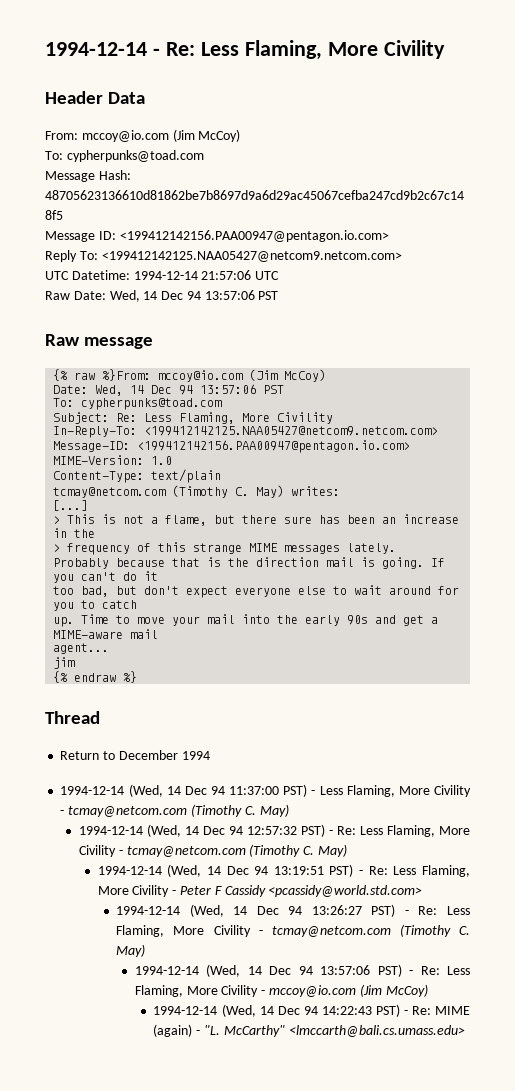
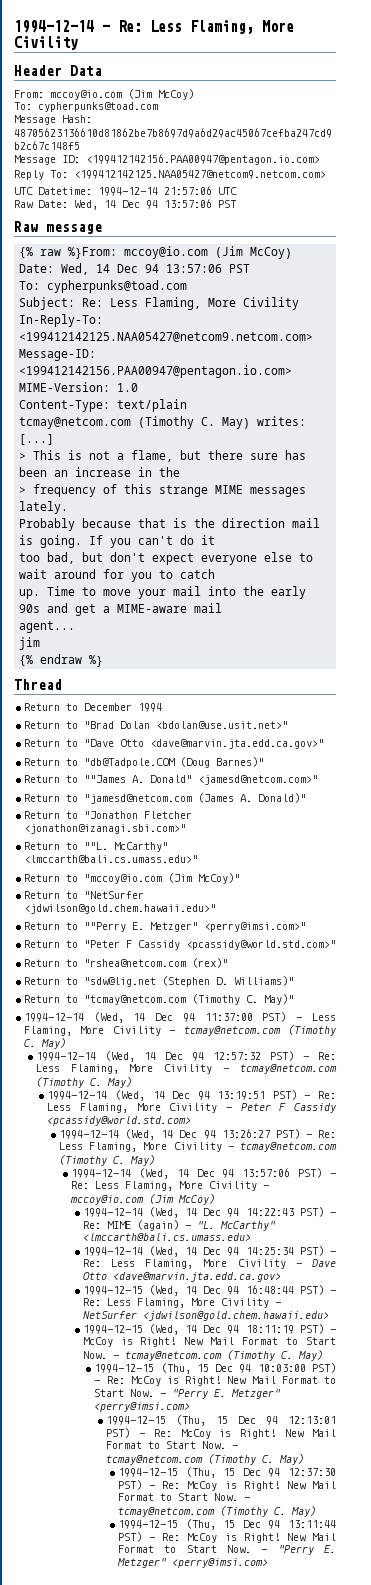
(210, 755) none -> [23,721,288,729] [23,739,324,749] [23,757,264,768] [23,775,318,785] [23,793,306,804] [23,811,192,819] [23,824,186,834] [23,842,168,852] [23,855,198,863] [23,873,240,884] [23,891,144,899] [23,904,216,914] [23,922,306,932] [23,940,336,950] [23,958,228,968] [23,976,294,987] [23,994,294,1005] // Return to "Brad Dolan <bdolan@use.usit.net>" // Return to "Dave Otto <dave@marvin.jta.edd.ca.gov>" // Return to "db@Tadpole.COM (Doug Barnes)" // Return to ""James A. Donald" <jamesd@netcom.com>" // Return to "jamesd@netcom.com (James A. Donald)" // Return to "Jonathon Fletcher <jonathon@izanagi.sbi.com>" // Return to ""L. McCarthy" <lmccarth@bali.cs.umass.edu>" // Return to "mccoy@io.com (Jim McCoy)" // Return to "NetSurfer <jdwilson@gold.chem.hawaii.edu>" // Return to ""Perry E. Metzger" <perry@imsi.com>" // Return to "Peter F Cassidy <pcassidy@world.std.com>" // Return to "rshea@netcom.com (rex)" // Return to "sdw@lig.net (Stephen D. Williams)" // Return to "tcmay@netcom.com (Timothy C. May)"
(465, 1031) none -> [82,1246,336,1257] [82,1259,336,1269] [82,1272,281,1282] [82,1285,336,1296] [82,1298,281,1308] [82,1311,329,1321] [82,1324,336,1335] [82,1337,336,1347] [82,1350,323,1361] [94,1363,336,1374] [94,1376,336,1386] [94,1389,282,1399] [94,1402,191,1412] [106,1415,336,1426] [106,1428,337,1439] [106,1441,239,1449] [106,1454,305,1465] [117,1467,336,1478] [117,1480,336,1491] [117,1493,250,1501] [117,1506,316,1517] [117,1519,336,1530] [117,1532,336,1543] [117,1545,336,1555] [116,1558,268,1568] // 1994-12-14 (Wed, 14 Dec 94 14:25:34 PST) - Re: Less Flaming, More Civility - Dave Otto <dave@marvin.jta.edd.ca.gov> // 1994-12-15 (Wed, 14 Dec 94 16:48:44 PST) - Re: Less Flaming, More Civility - NetSurfer <jdwilson@gold.chem.hawaii.edu> // 1994-12-15 (Wed, 14 Dec 94 18:11:19 PST) - McCoy is Right! New Mail Format to Start Now. - tcmay@netcom.com (Timothy C. May) // 1994-12-15 (Thu, 15 Dec 94 10:03:00 PST) - Re: McCoy is Right! New Mail Format to Start Now. - "Perry E. Metzger" <perry@imsi.com> // 1994-12-15 (Thu, 15 Dec 94 12:13:01 PST) - Re: McCoy is Right! New Mail Format to Start Now. - tcmay@netcom.com (Timothy C. May) // 1994-12-15 (Thu, 15 Dec 94 12:37:30 PST) - Re: McCoy is Right! New Mail Format to Start Now. - tcmay@netcom.com (Timothy C. May) // 1994-12-15 (Thu, 15 Dec 94 13:11:44 PST) - Re: McCoy is Right! New Mail Format to Start Now. - "Perry E. Metzger" <perry@imsi.com>

